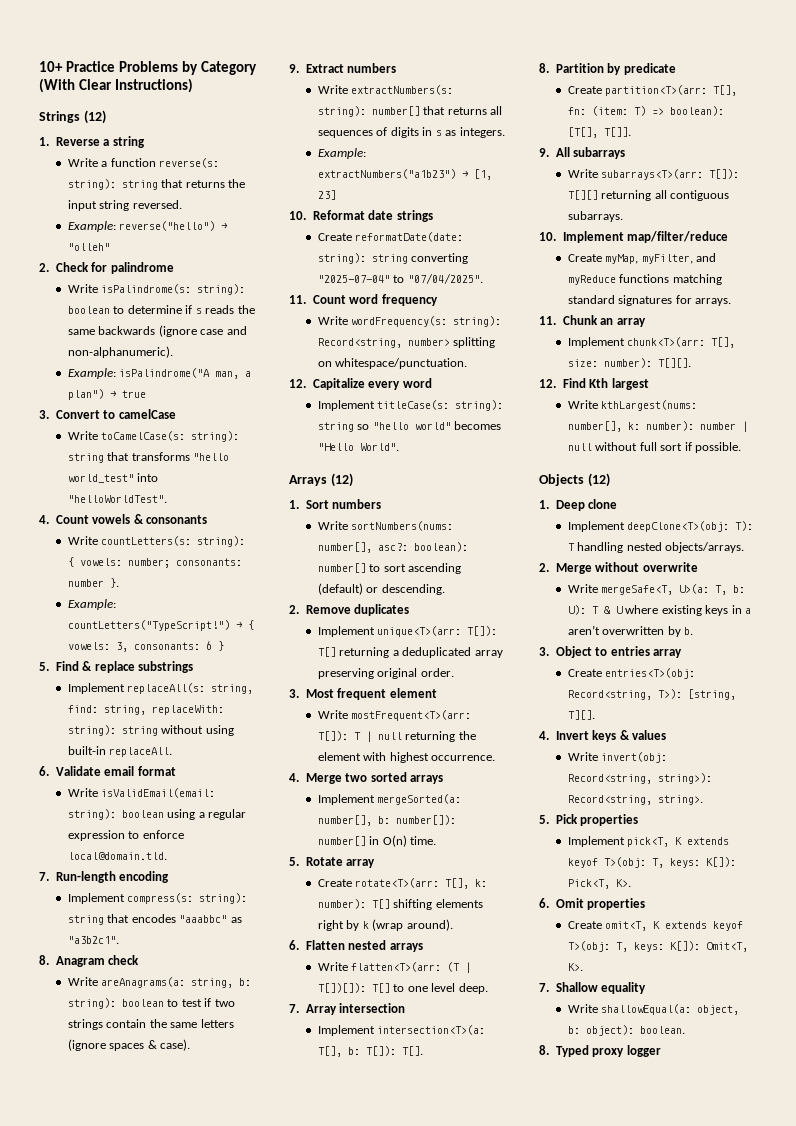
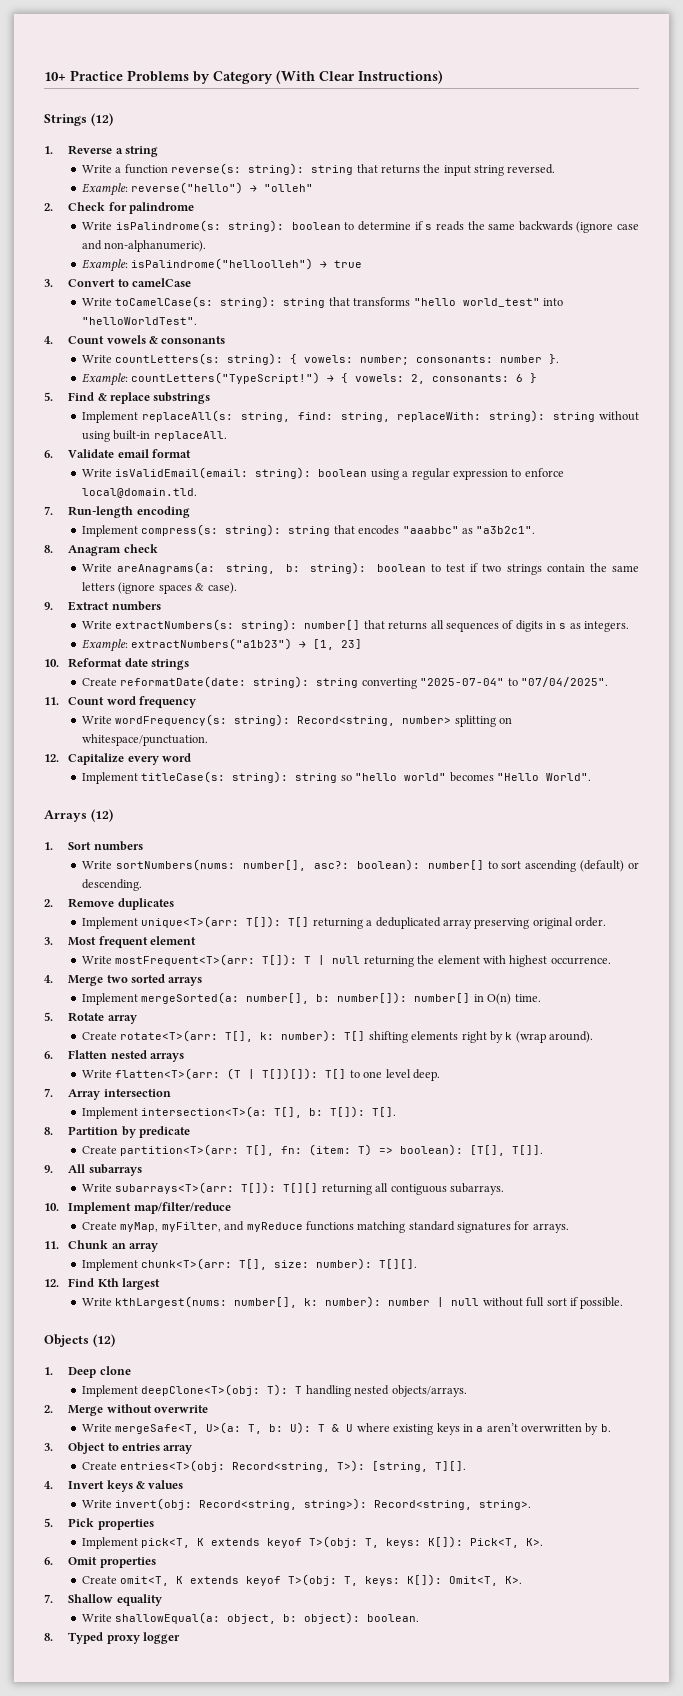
[119,368,252,379] [67,389,104,400] isPalindrome("A man, a plan") -> [131,258,314,270] isPalindrome("helloolleh")
[115,642,128,652] 3, -> [411,374,426,384] 2,

